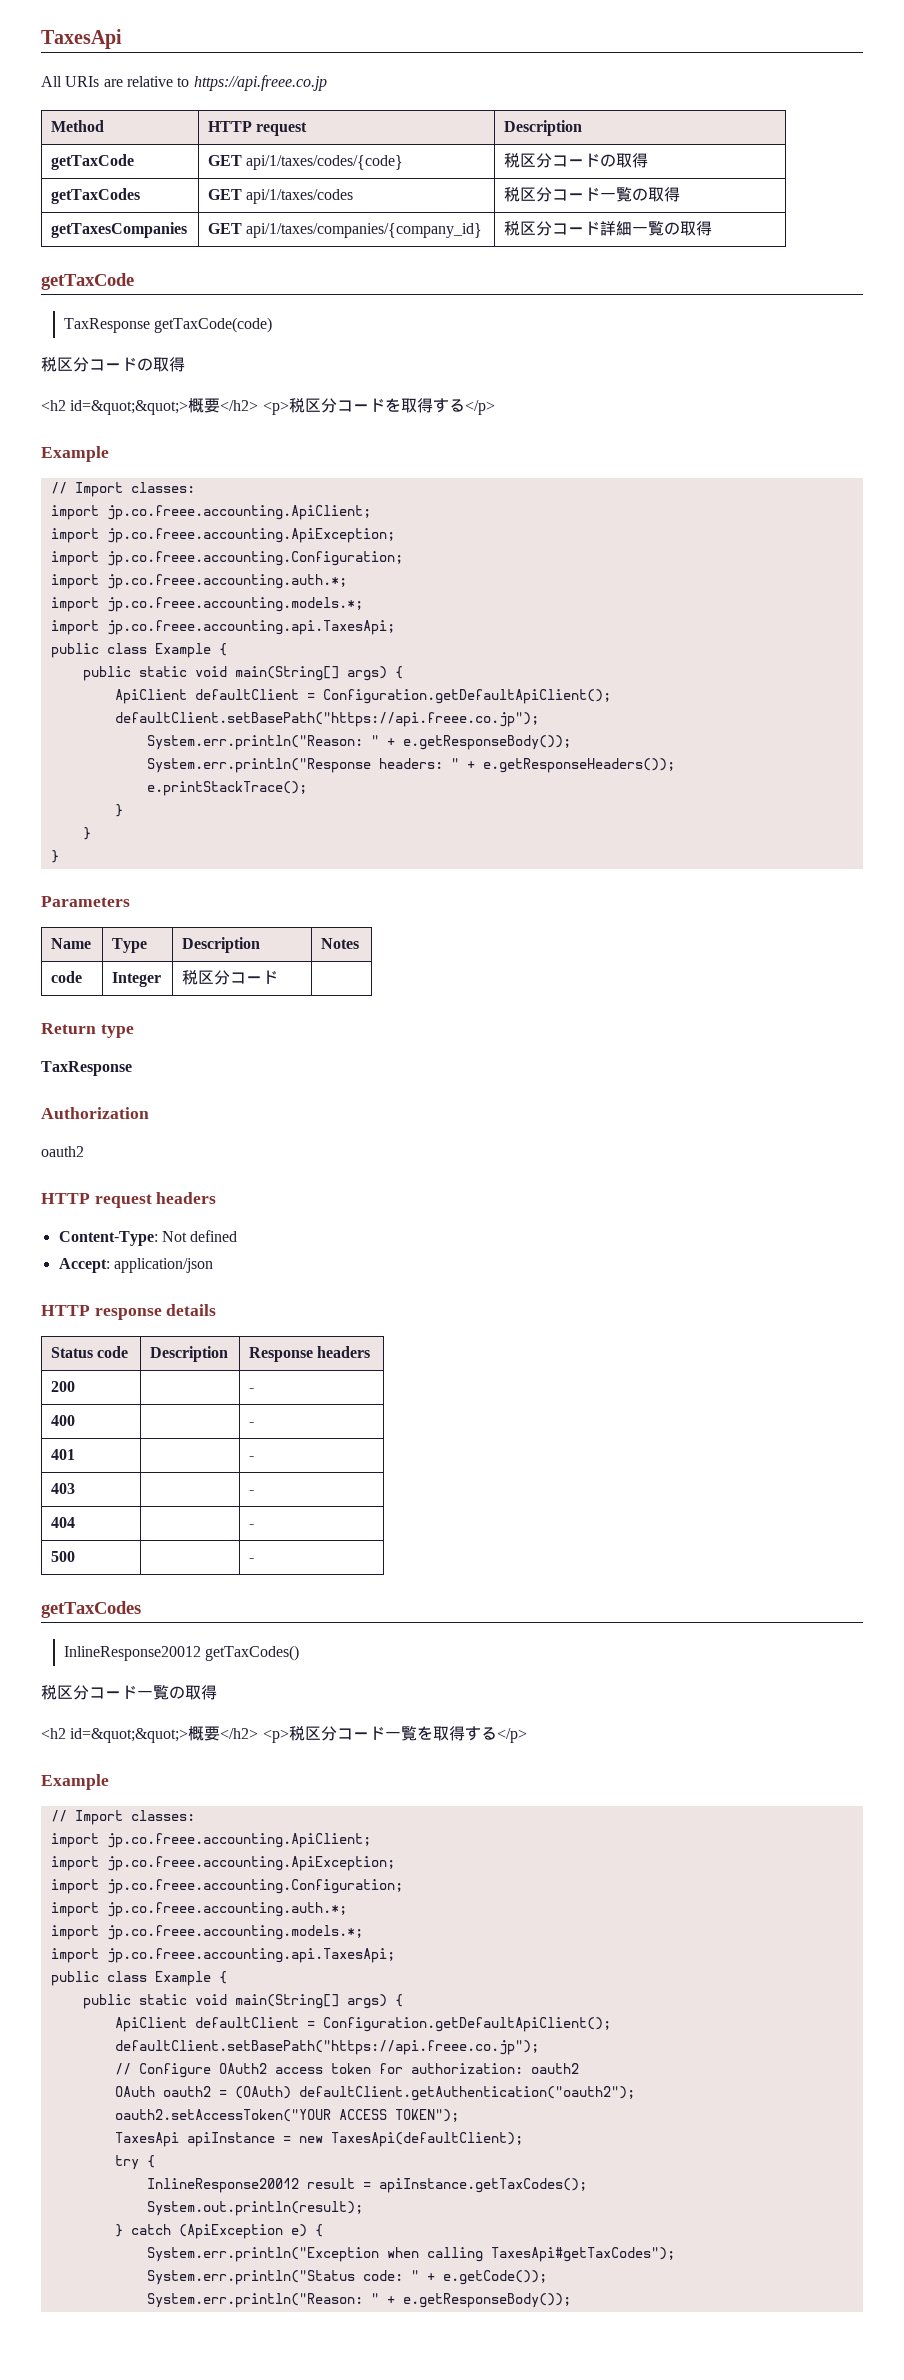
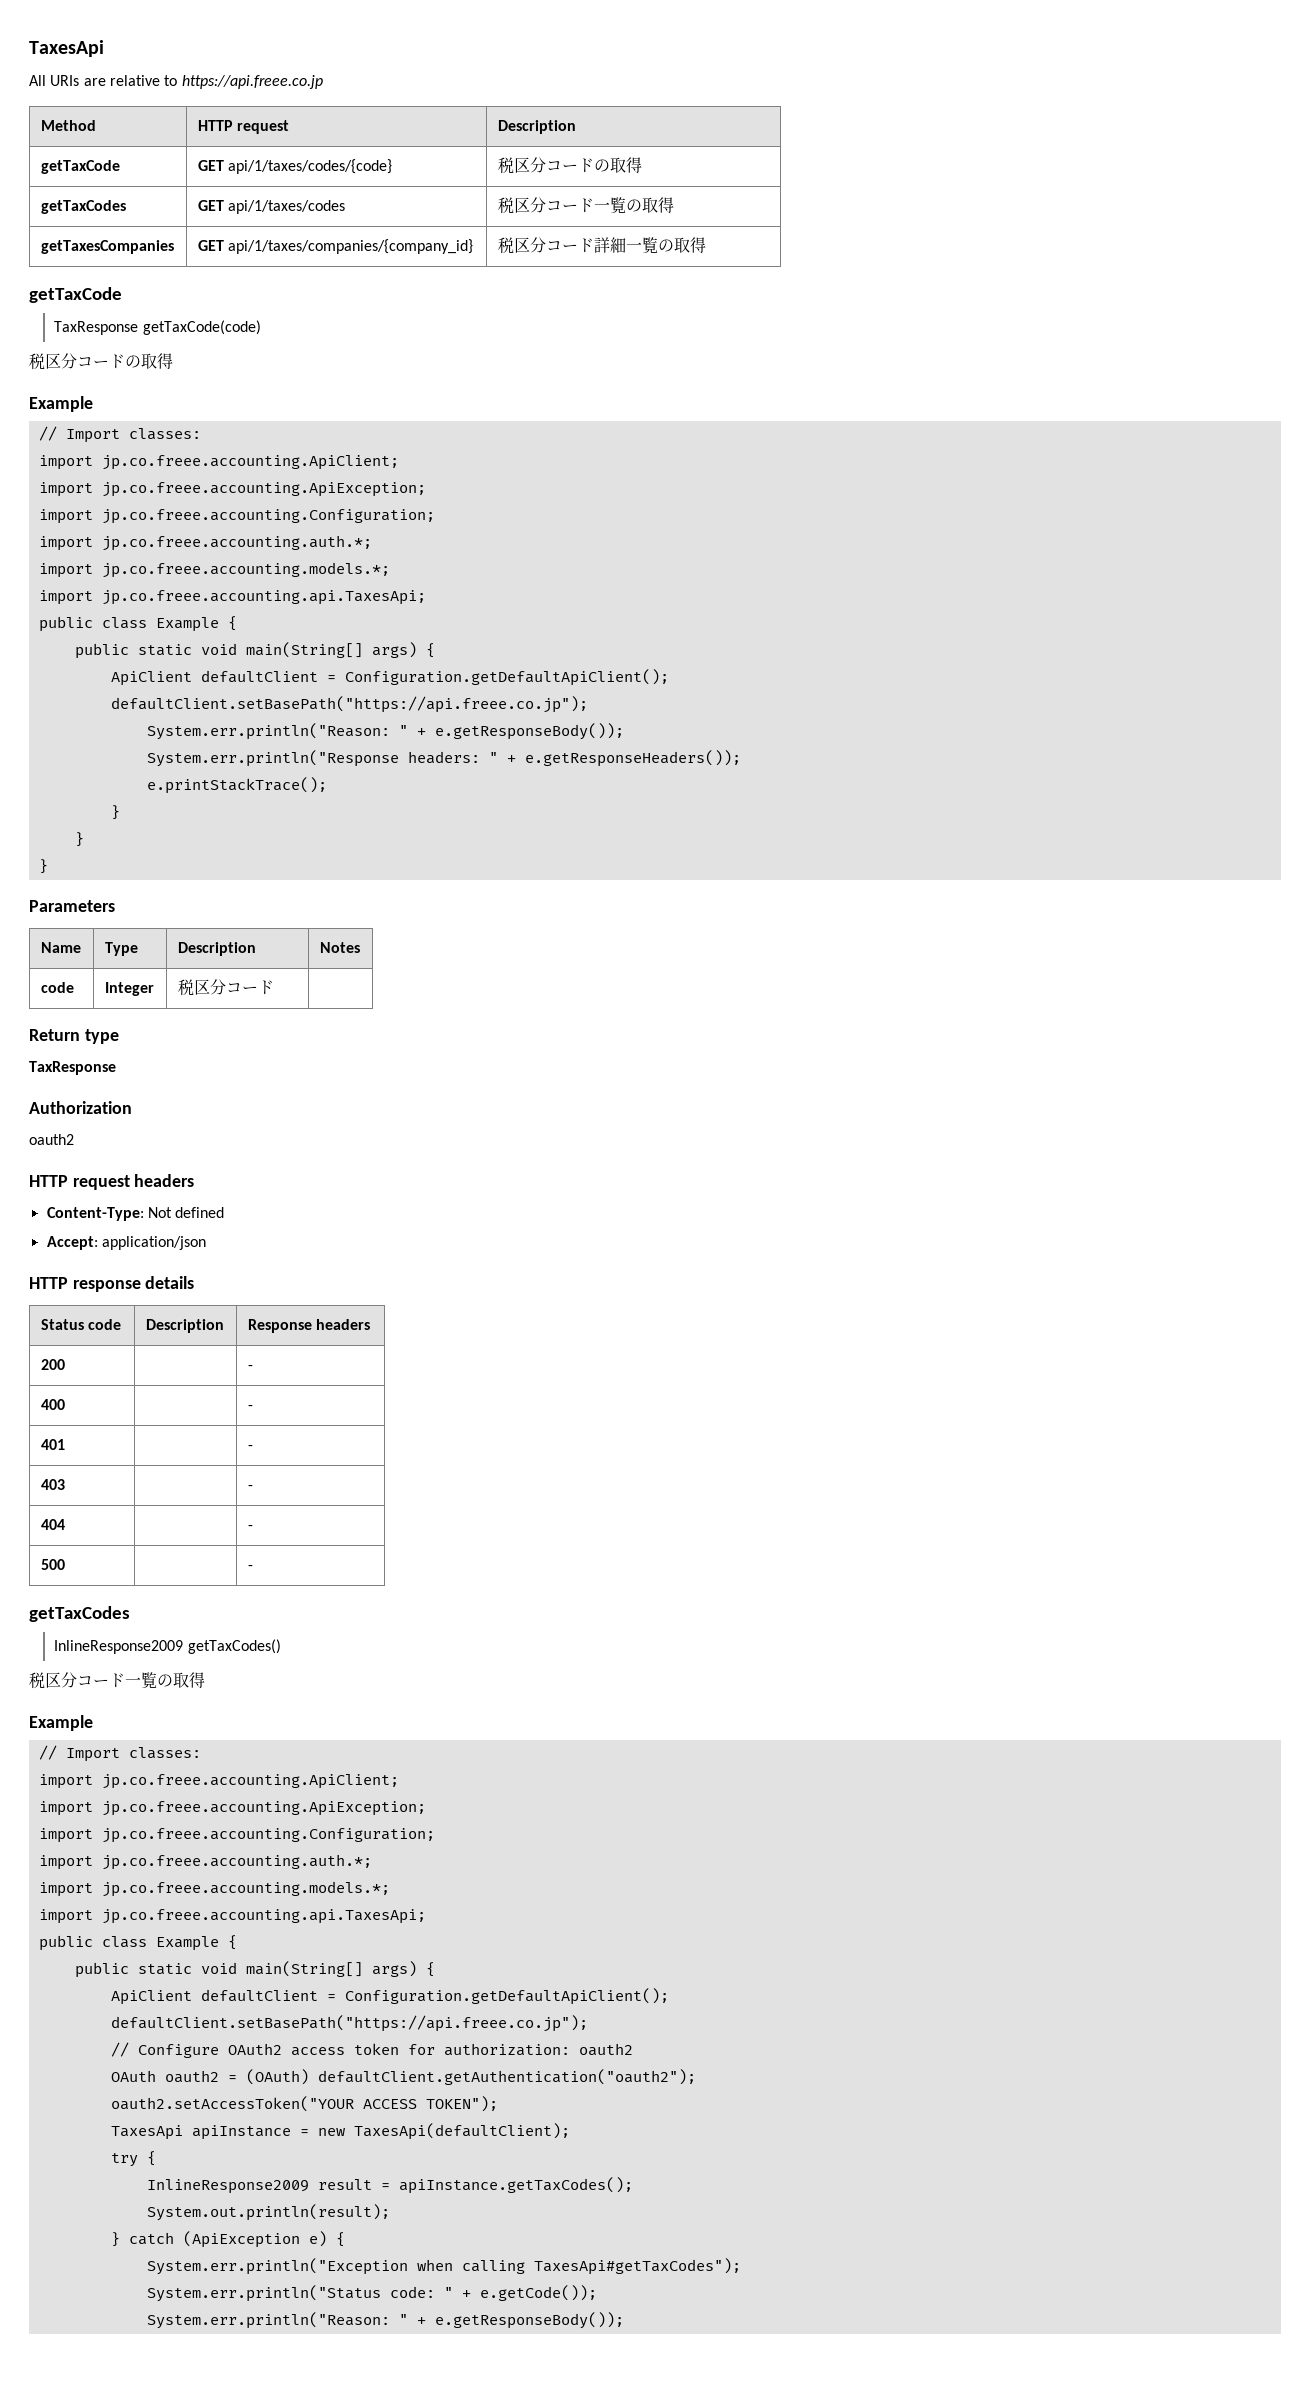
[41,398,495,415] // <h2 id=&quot;&quot;>概要</h2> <p>税区分コードを取得する</p> -> (173, 361) none
[64,1646,202,1661] InlineResponse20012 -> [54,1640,184,1654] InlineResponse2009
[41,1726,527,1743] // <h2 id=&quot;&quot;>概要</h2> <p>税区分コード一覧を取得する</p> -> (205, 1680) none
[146,2178,299,2193] InlineResponse20012 -> [146,2179,309,2194] InlineResponse2009

